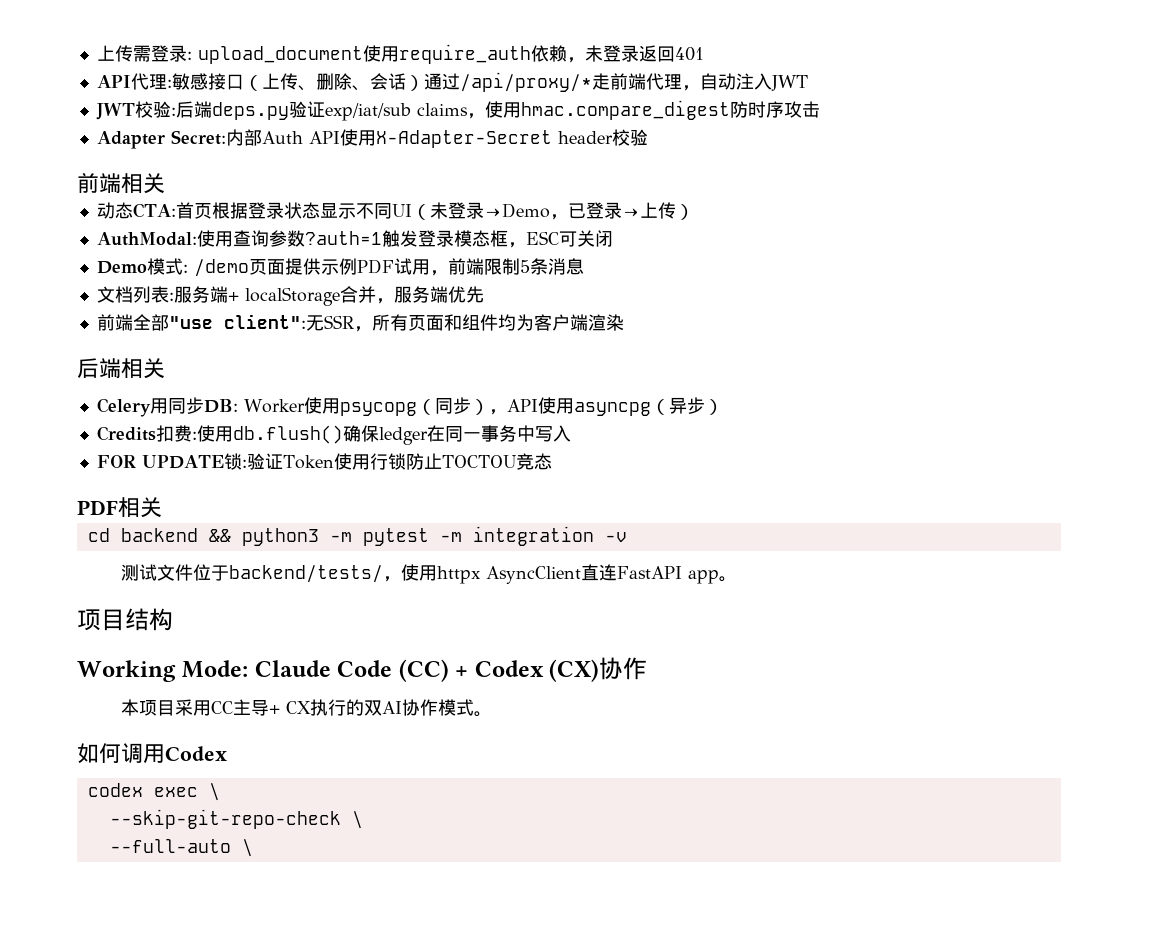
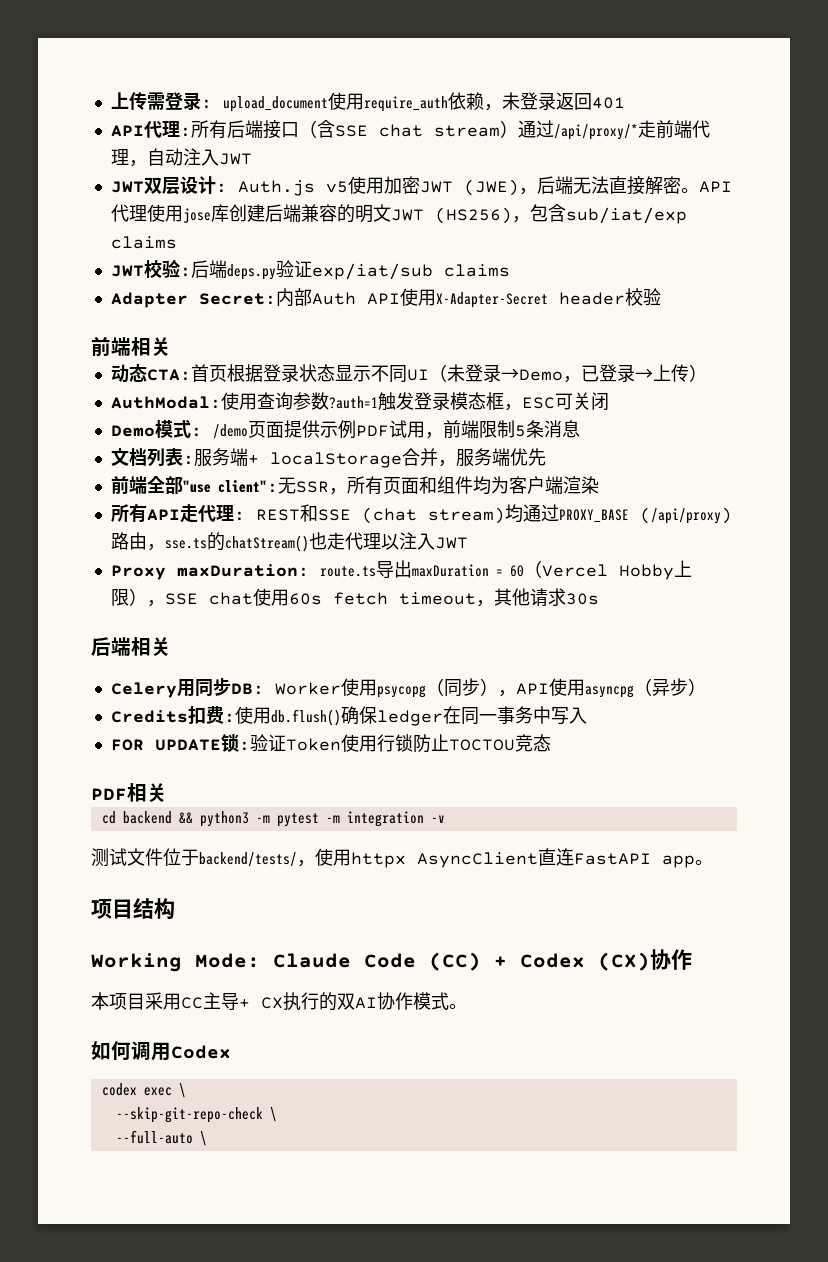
[171,73,406,91] 敏感接口（上传、删除、会话 -> [190,120,500,139] 所有后端接口（含SSE chat stream
(808, 83) none -> [110,176,732,196] [110,204,687,224] [110,236,177,249] // JWT双层设计: Auth.js v5使用加密JWT (JWE)，后端无法直接解密。API代理使用jose库创建后端兼容的明文JWT (HS256)，包含sub/iat/exp claims
[466,100,820,120] ，使用hmac.compare_digest防时序攻击 -> (510, 270) none
(624, 322) none -> [110,504,732,524] [110,532,468,552] [110,560,692,580] [110,588,599,607] // 所有API走代理: REST和SSE (chat stream)均通过PROXY_BASE (/api/proxy)路由，sse.ts的chatStream()也走代理以注入JWT // Proxy maxDuration: route.ts导出maxDuration = 60（Vercel Hobby上限），SSE chat使用60s fetch timeout，其他请求30s

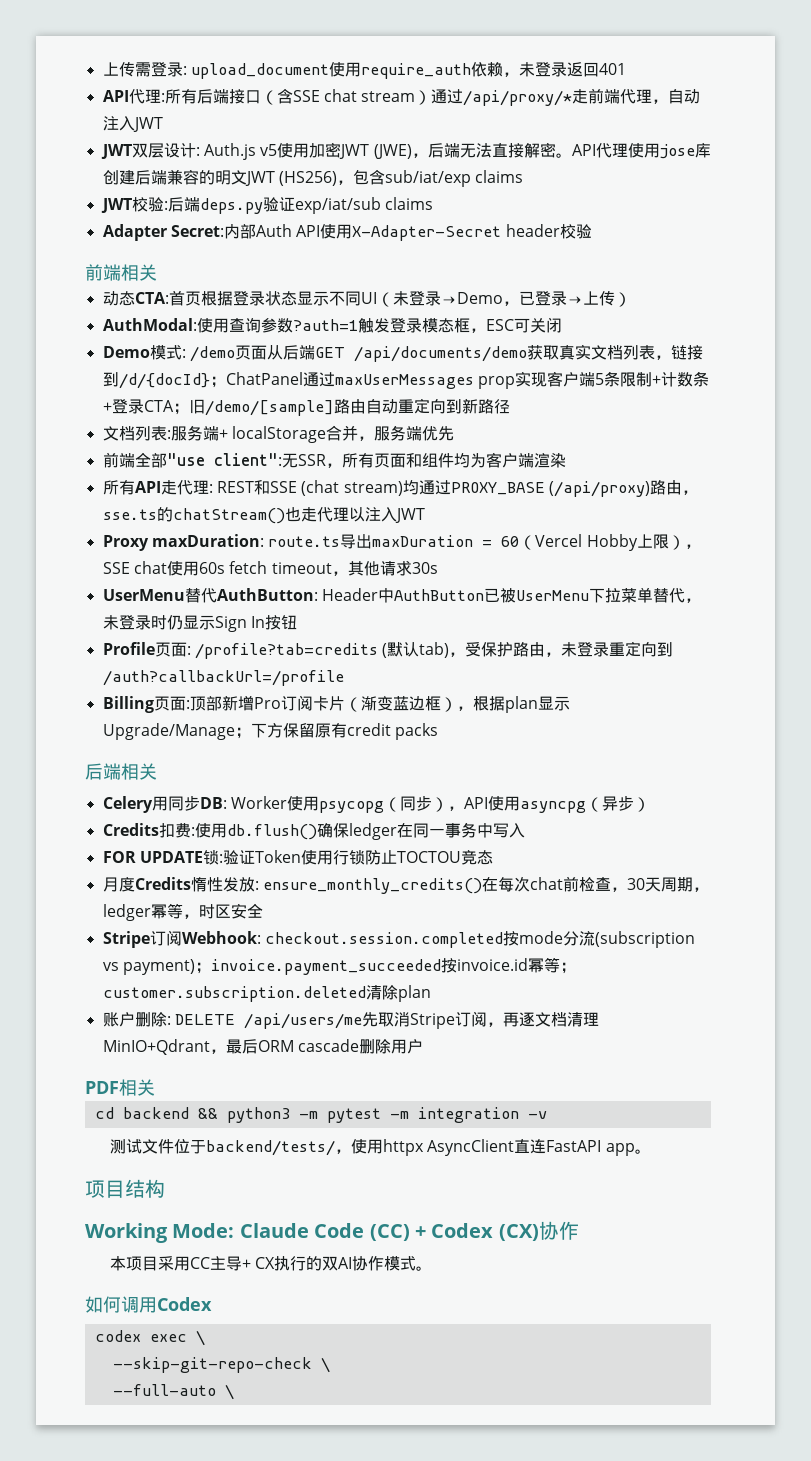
[283,420,580,439] 提供示例PDF试用，前端限制5条消息 -> [266,344,703,362] [102,371,709,389] [102,398,510,416] 从后端GET /api/documents/demo获取真实文档列表，链接到/d/{docId}；ChatPanel通过maxUserMessages prop实现客户端5条限制+计数条+登录CTA；旧/demo/[sample]路由自动重定向到新路径
(599, 599) none -> [102,587,701,603] [102,615,297,632] [102,641,674,659] [102,670,344,686] [102,695,570,713] [102,723,438,740] // UserMenu替代AuthButton: Header中AuthButton已被UserMenu下拉菜单替代，未登录时仍显示Sign In按钮 // Profile页面: /profile?tab=credits (默认tab)，受保护路由，未登录重定向到/auth?callbackUrl=/profile // Billing页面:顶部新增Pro订阅卡片（渐变蓝边框），根据plan显示Upgrade/Manage；下方保留原有credit packs
(551, 743) none -> [102,876,709,894] [102,903,263,921] [102,930,695,948] [102,957,576,975] [102,985,431,1002] [102,1011,599,1029] [102,1039,423,1055] // 月度Credits惰性发放: ensure_monthly_credits()在每次chat前检查，30天周期，ledger幂等，时区安全 // Stripe订阅Webhook: checkout.session.completed按mode分流(subscription vs payment)；invoice.payment_succeeded按invoice.id幂等；customer.subscription.deleted清除plan // 账户删除: DELETE /api/users/me先取消Stripe订阅，再逐文档清理MinIO+Qdrant，最后ORM cascade删除用户

